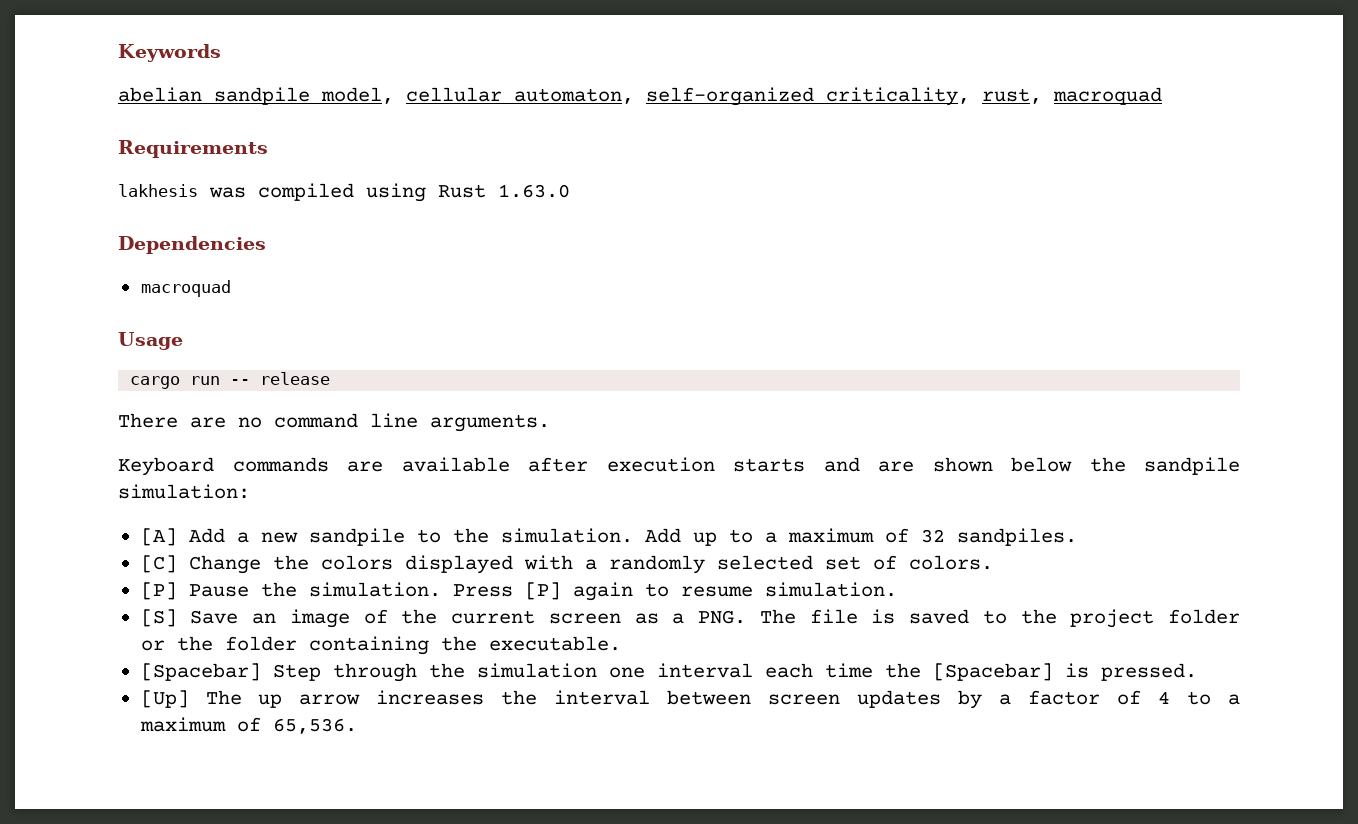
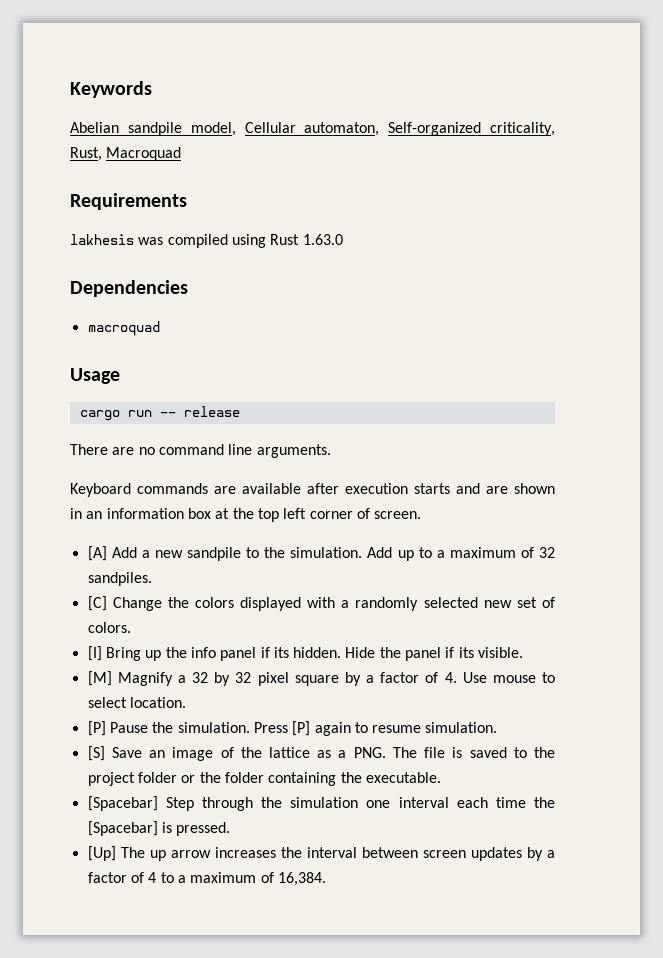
[118,87,202,102] abelian -> [70,122,119,133] Abelian
[406,87,1162,106] cellular automaton, self-organized criticality, rust, macroquad -> [244,122,555,136] [70,147,182,161] Cellular automaton, Self-organized criticality, Rust, Macroquad
[1011,457,1240,475] [118,484,250,499] below the sandpile simulation: -> [70,508,422,522] in an information box at the top left corner of screen.
(813, 562) none -> [483,600,512,608] new
(993, 562) none -> [87,646,524,661] [87,671,556,686] [87,697,186,708] // [I] Bring up the info panel if its hidden. Hide the panel if its visible. // [M] Magnify a 32 by 32 pixel square by a factor of 4. Use mouse to select location.
[451,610,621,624] current screen -> [268,747,310,758] lattice
[272,718,357,734] 65,536. -> [277,872,326,886] 16,384.

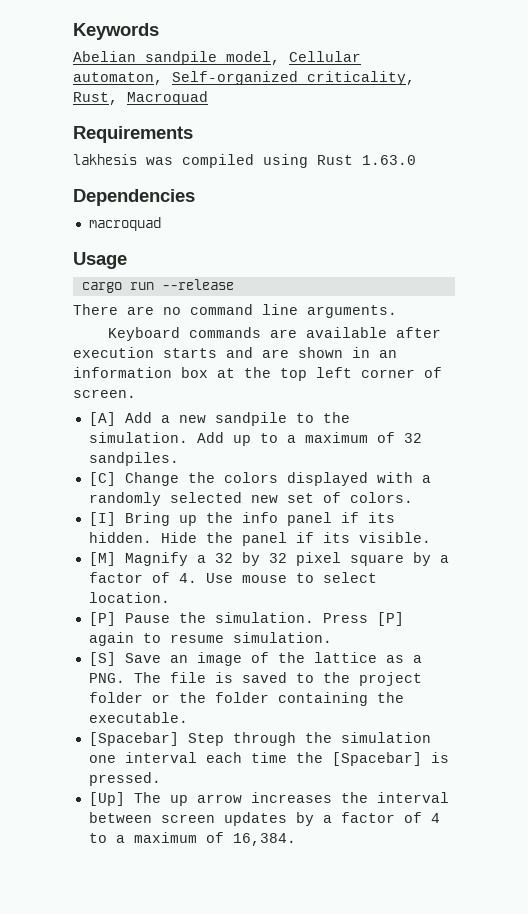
[159,406,240,417] -- release -> [161,279,234,290] --release

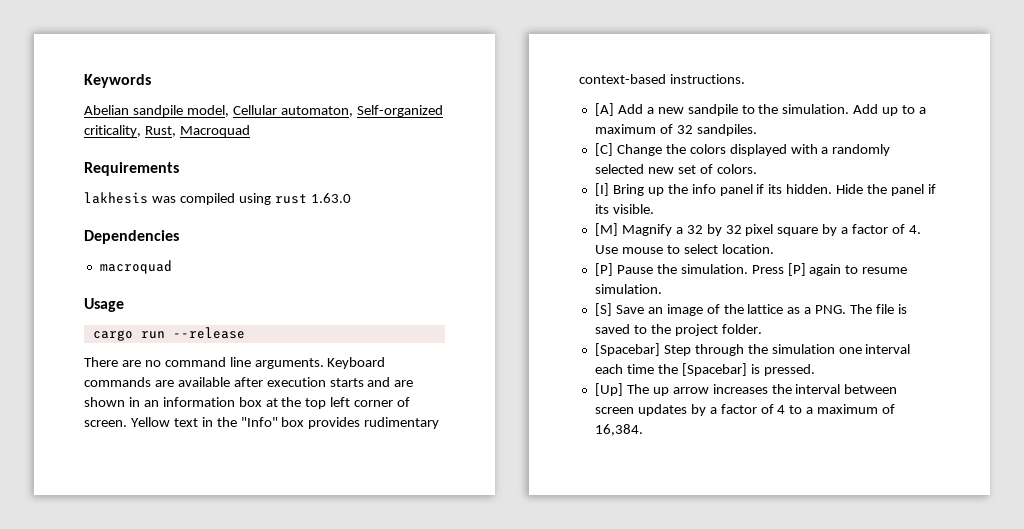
[317,155,353,165] Rust -> [274,194,307,204] rust
(397, 311) // -> (324, 363) none
(136, 393) none -> [130,417,440,429] [579,74,745,84] Yellow text in the "Info" box provides rudimentary context-based instructions.
[88,692,404,706] [88,712,188,723] folder or the folder containing the executable. -> [721,324,762,334] folder.

